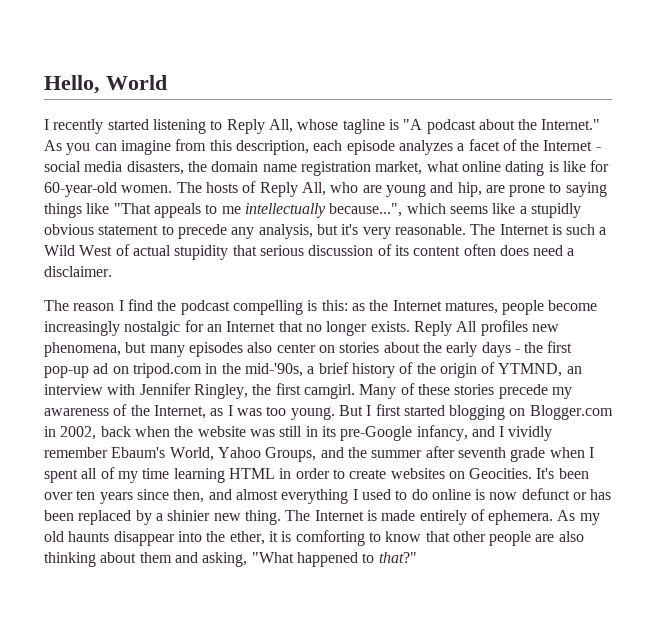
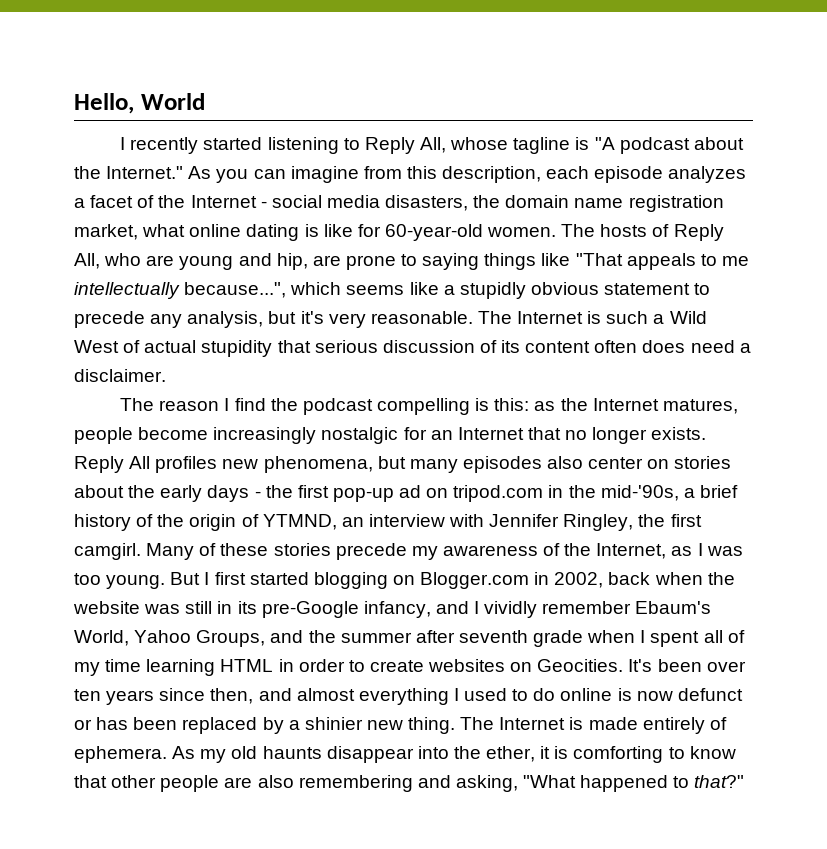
[44,552,172,567] thinking about them -> [298,775,413,792] remembering

